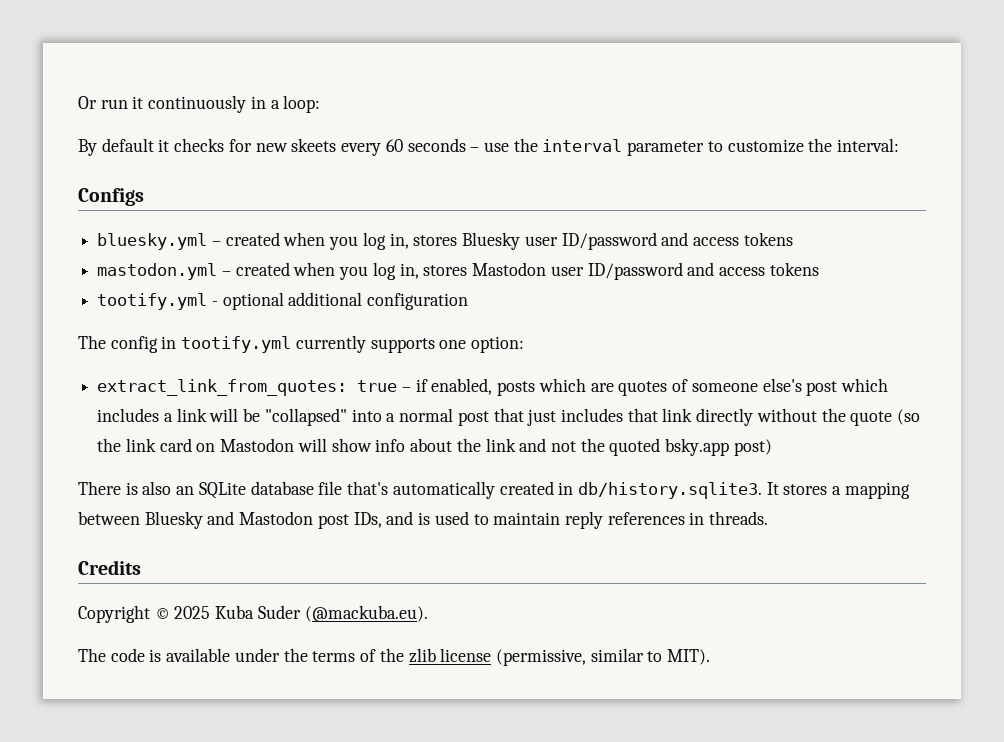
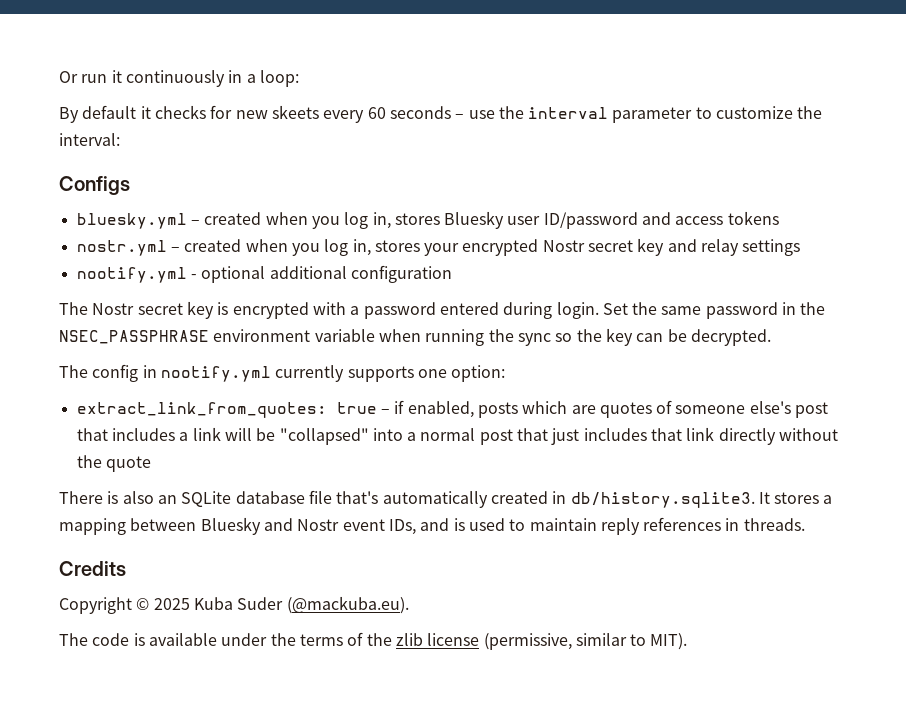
[97,262,819,280] [97,292,469,310] mastodon.yml – created when you log in, stores Mastodon user ID/password and access tokens // tootify.yml - optional additional configuration -> [76,238,801,256] [76,265,452,283] [59,301,826,319] [59,328,771,346] nostr.yml – created when you log in, stores your encrypted Nostr secret key and relay settings // nootify.yml - optional additional configuration // The Nostr secret key is encrypted with a password entered during login. Set the same password in the NSEC_PASSPHRASE environment variable when running the sync so the key can be decrypted.
[181,336,292,353] tootify.yml -> [160,366,271,382] nootify.yml
[840,378,888,392] which -> [76,428,108,441] that
[897,409,921,425] [97,438,772,456] (so the link card on Mastodon will show info about the link and not the quoted bsky.app post) -> (151, 464) none
[239,511,349,529] Mastodon post -> [297,519,385,531] Nostr event

